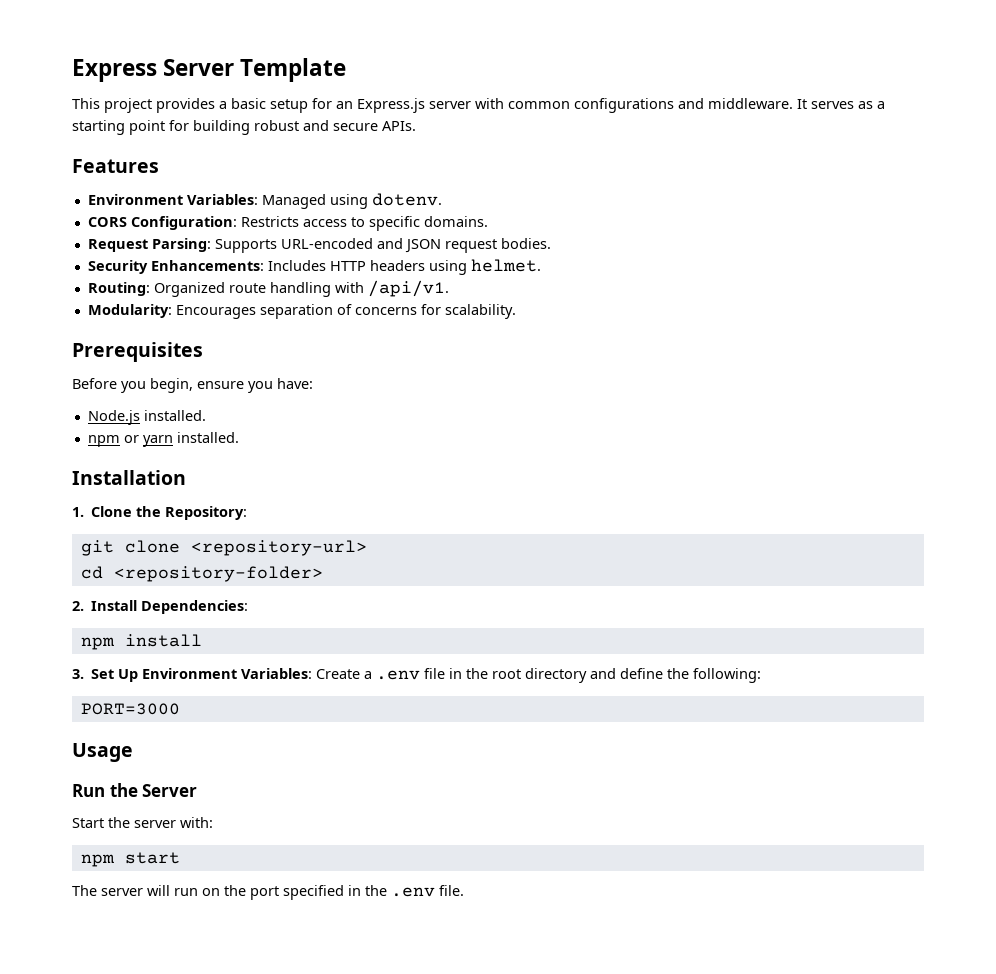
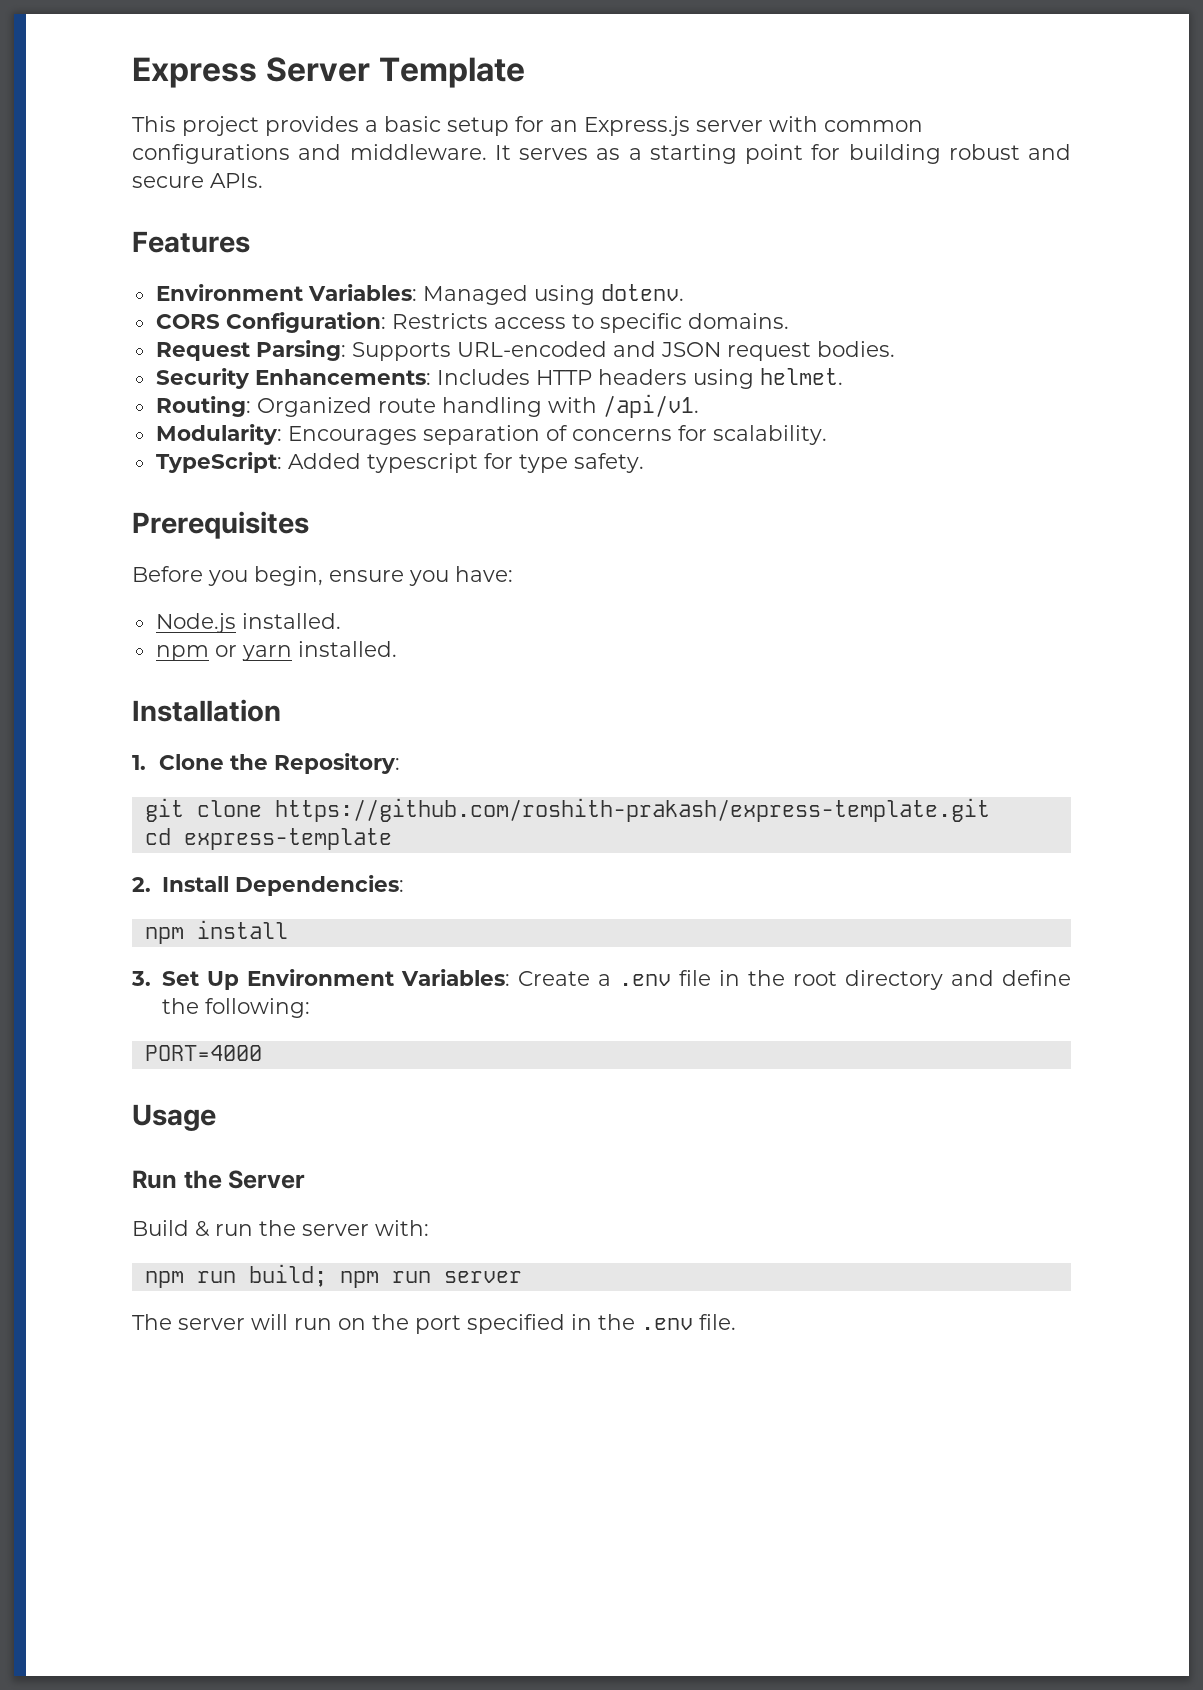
(516, 311) none -> [155,452,644,473] // TypeScript: Added typescript for type safety.
[190,540,367,556] <repository-url> -> [274,798,990,822] https://github.com/roshith-prakash/express-template.git
[113,566,323,582] <repository-folder> -> [183,828,392,850] express-template
[80,703,180,715] PORT=3000 -> [144,1045,262,1061] PORT=4000
[72,818,104,828] Start -> [132,1220,253,1237] Build & run
[124,852,180,864] start -> [196,1264,522,1288] run build; npm run server

